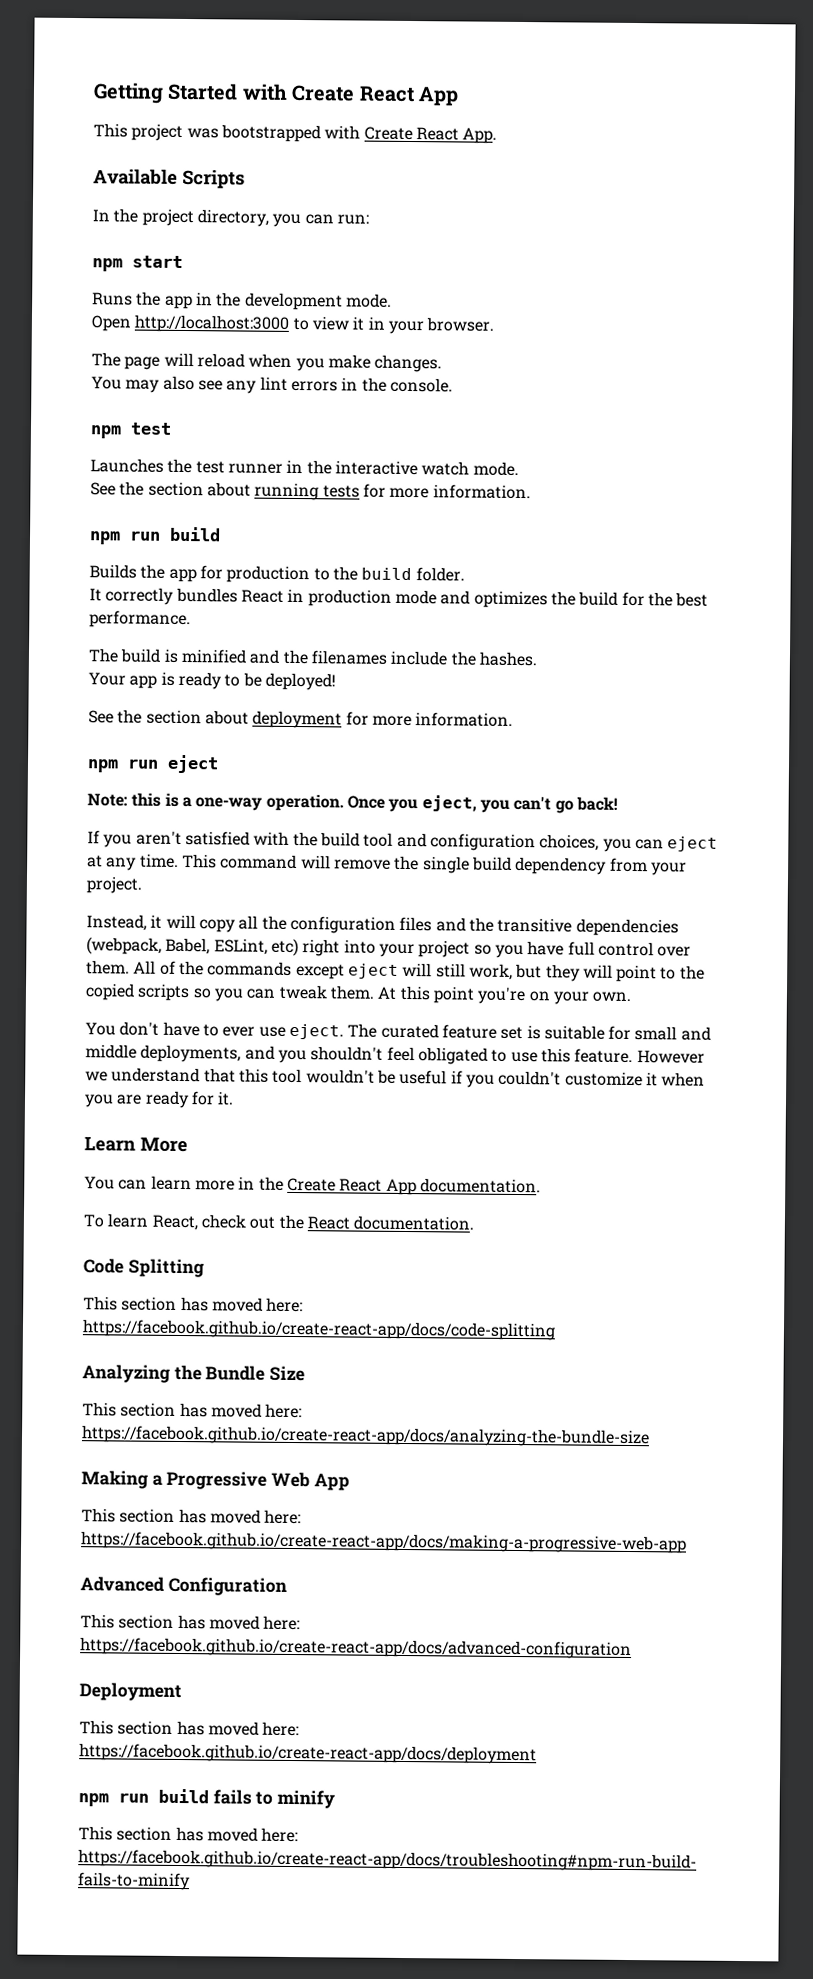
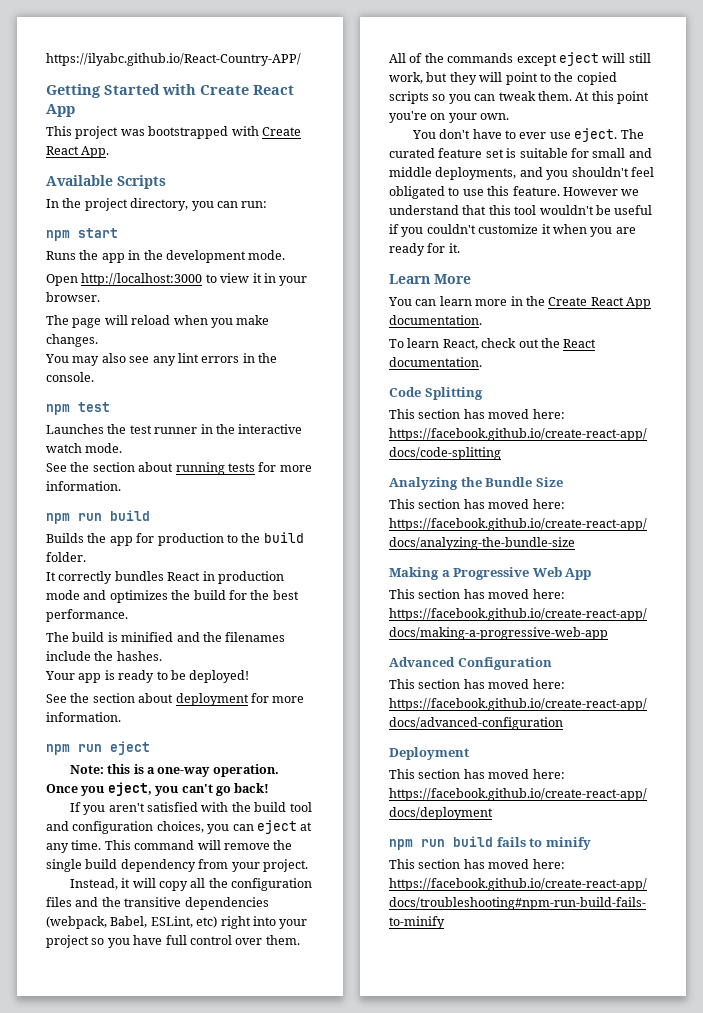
(93, 93) none -> [46,53,301,66] https://ilyabc.github.io/React-Country-APP/ //

